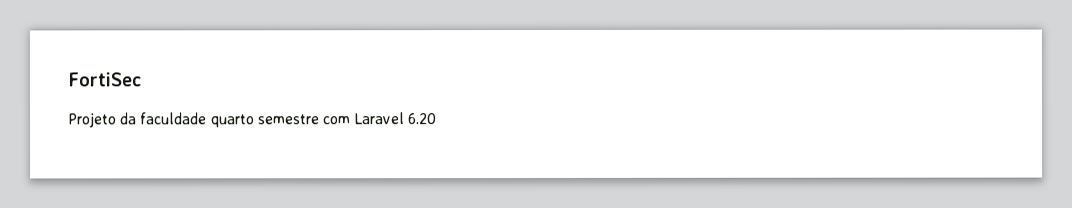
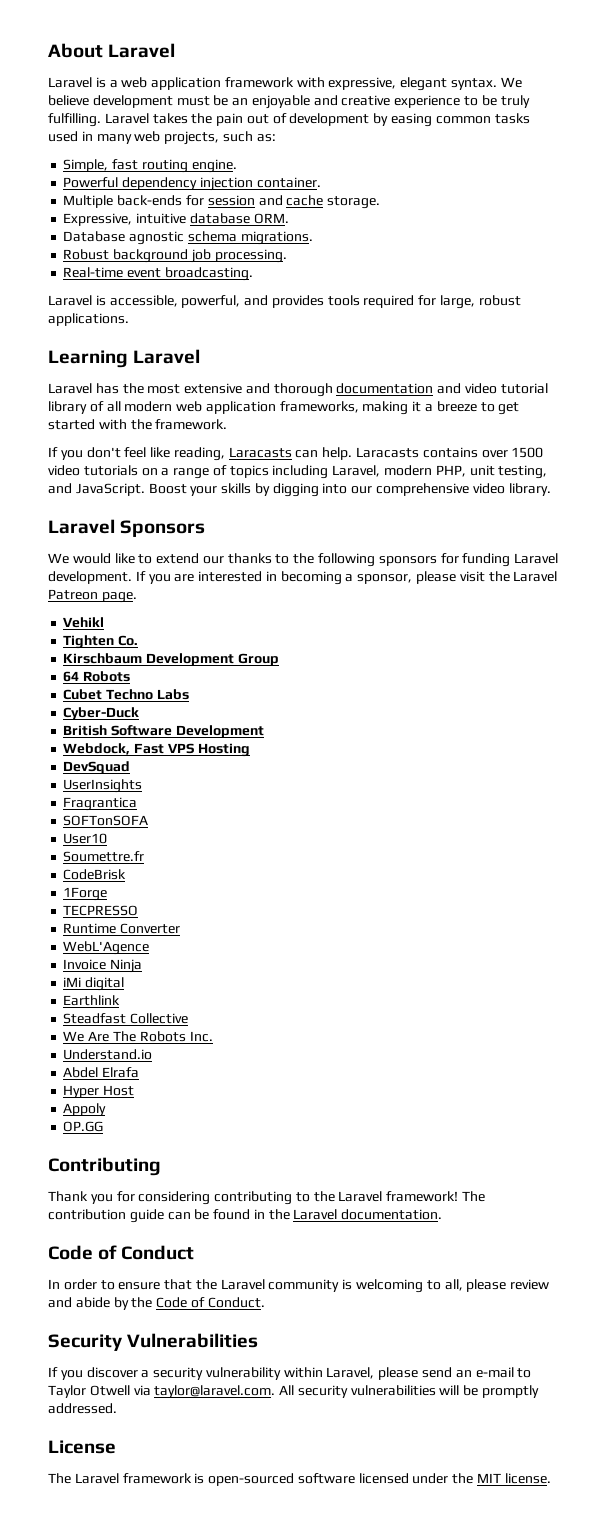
[67,72,141,87] [68,112,438,128] FortiSec // Projeto da faculdade quarto semestre com Laravel 6.20 -> [48,43,176,58] [48,77,522,91] [48,95,530,109] [48,113,530,127] [48,131,276,145] [63,159,237,173] [63,177,321,191] [63,195,381,209] [63,213,289,226] [63,231,313,245] [63,249,287,263] [63,267,253,281] [48,295,521,309] [48,313,129,326] [48,349,201,368] [48,383,548,397] [48,401,520,415] [48,419,228,430] [48,447,544,461] [48,465,548,479] [48,483,551,497] [48,519,206,537] [48,553,559,567] [48,571,558,585] [48,589,137,603] [63,617,105,628] [63,635,139,649] [63,653,279,666] [63,671,131,682] [63,689,189,700] [63,707,140,720] [63,725,264,738] [63,743,250,757] [63,761,131,774] [63,779,143,793] [63,797,138,811] [63,815,149,826] [63,833,108,844] [63,851,145,862] [63,869,127,880] [63,887,108,901] [63,905,139,916] [63,923,181,934] [63,941,150,955] [63,959,143,973] [63,977,125,991] [63,995,121,1006] [63,1013,189,1024] [63,1031,213,1042] [63,1049,153,1060] [63,1067,140,1078] [63,1085,135,1098] [63,1103,107,1116] [63,1121,104,1132] [48,1157,161,1176] [48,1191,486,1205] [48,1209,443,1223] [48,1245,195,1260] [48,1279,550,1293] [48,1297,265,1310] [48,1333,259,1351] [48,1367,532,1380] [48,1385,540,1398] [48,1403,117,1414] [48,1440,116,1454] [48,1473,551,1486] About Laravel // Laravel is a web application framework with expressive, elegant syntax. We believe development must be an enjoyable and creative experience to be truly fulfilling. Laravel takes the pain out of development by easing common tasks used in many web projects, such as: // Simple, fast routing engine. // Powerful dependency injection container. // Multiple back-ends for session and cache storage. // Expressive, intuitive database ORM. // Database agnostic schema migrations. // Robust background job processing. // Real-time event broadcasting. // Laravel is accessible, powerful, and provides tools required for large, robust applications. // Learning Laravel // Laravel has the most extensive and thorough documentation and video tutorial library of all modern web application frameworks, making it a breeze to get started with the framework. // If you don't feel like reading, Laracasts can help. Laracasts contains over 1500 video tutorials on a range of topics including Laravel, modern PHP, unit testing, and JavaScript. Boost your skills by digging into our comprehensive video library. // Laravel Sponsors // We would like to extend our thanks to the following sponsors for funding Laravel development. If you are interested in becoming a sponsor, please visit the Laravel Patreon page. // Vehikl // Tighten Co. // Kirschbaum Development Group // 64 Robots // Cubet Techno Labs // Cyber-Duck // British Software Development // Webdock, Fast VPS Hosting // DevSquad // UserInsights // Fragrantica // SOFTonSOFA // User10 // Soumettre.fr // CodeBrisk // 1Forge // TECPRESSO // Runtime Converter // WebL'Agence // Invoice Ninja // iMi digital // Earthlink // Steadfast Collective // We Are The Robots Inc. // Understand.io // Abdel Elrafa // Hyper Host // Appoly // OP.GG // Contributing // Thank you for considering contributing to the Laravel framework! The contribution guide can be found in the Laravel documentation. // Code of Conduct // In order to ensure that the Laravel community is welcoming to all, please review and abide by the Code of Conduct. // Security Vulnerabilities // If you discover a security vulnerability within Laravel, please send an e-mail to Taylor Otwell via taylor@laravel.com. All security vulnerabilities will be promptly addressed. // License // The Laravel framework is open-sourced software licensed under the MIT license.

